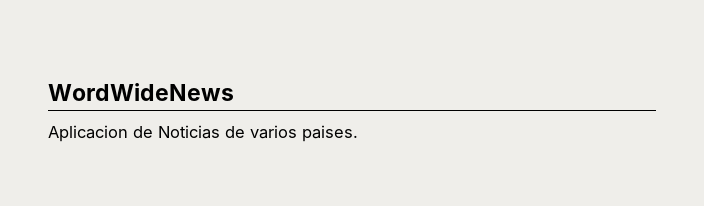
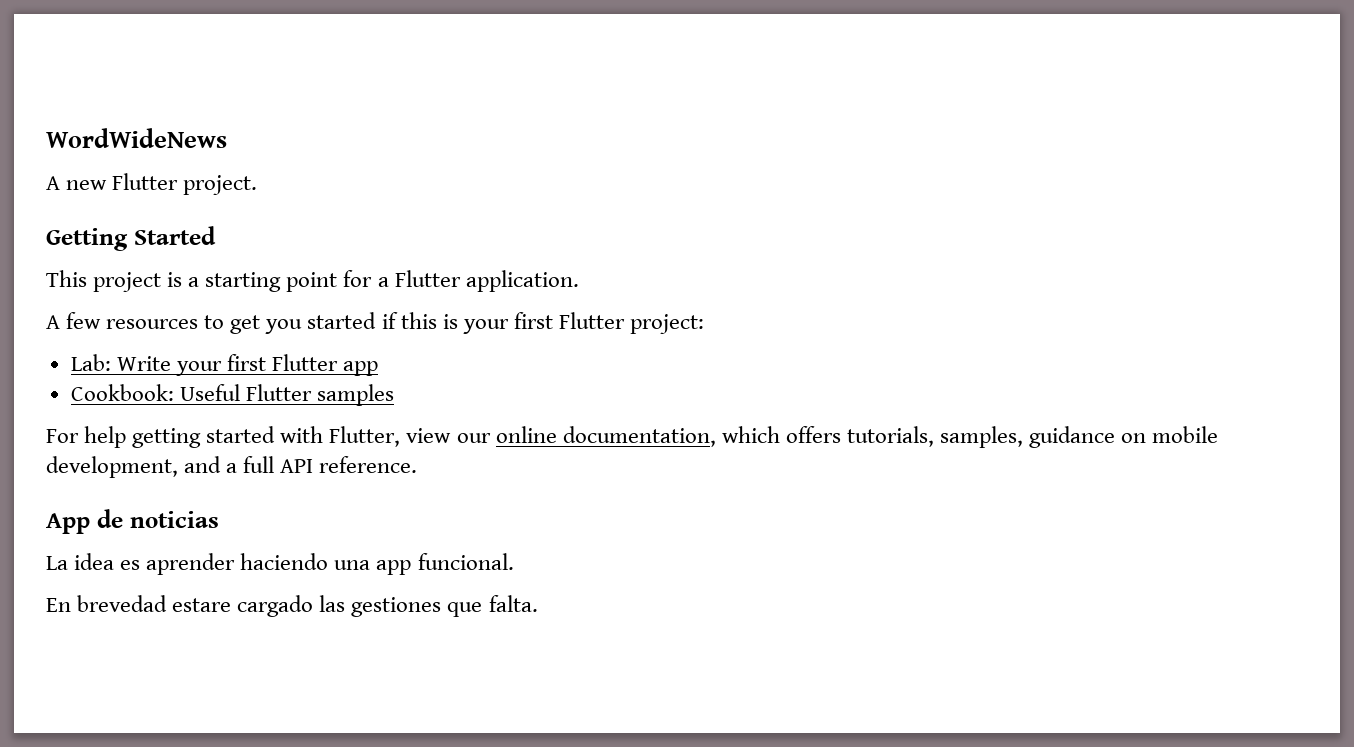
[48,125,358,142] Aplicacion de Noticias de varios paises. -> [46,173,258,195] [46,226,216,251] [46,270,579,292] [46,312,704,334] [70,354,379,376] [70,384,394,406] [46,426,1219,448] [46,456,418,478] [46,509,219,534] [46,553,514,575] [46,595,538,617] A new Flutter project. // Getting Started // This project is a starting point for a Flutter application. // A few resources to get you started if this is your first Flutter project: // Lab: Write your first Flutter app // Cookbook: Useful Flutter samples // For help getting started with Flutter, view our online documentation, which offers tutorials, samples, guidance on mobile development, and a full API reference. // App de noticias // La idea es aprender haciendo una app funcional. // En brevedad estare cargado las gestiones que falta.

